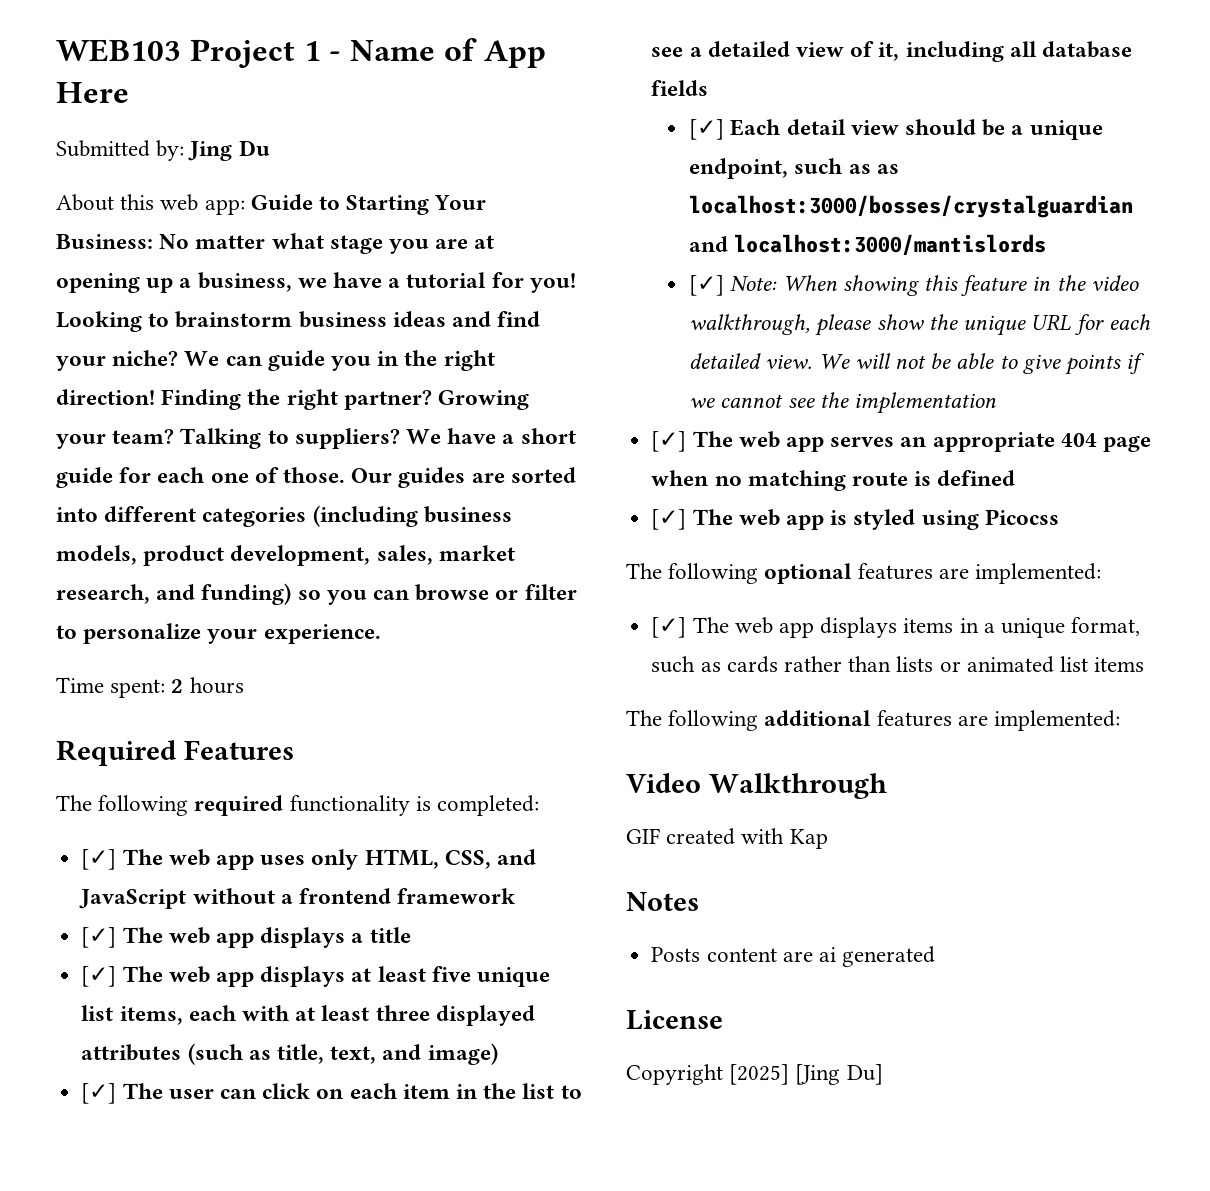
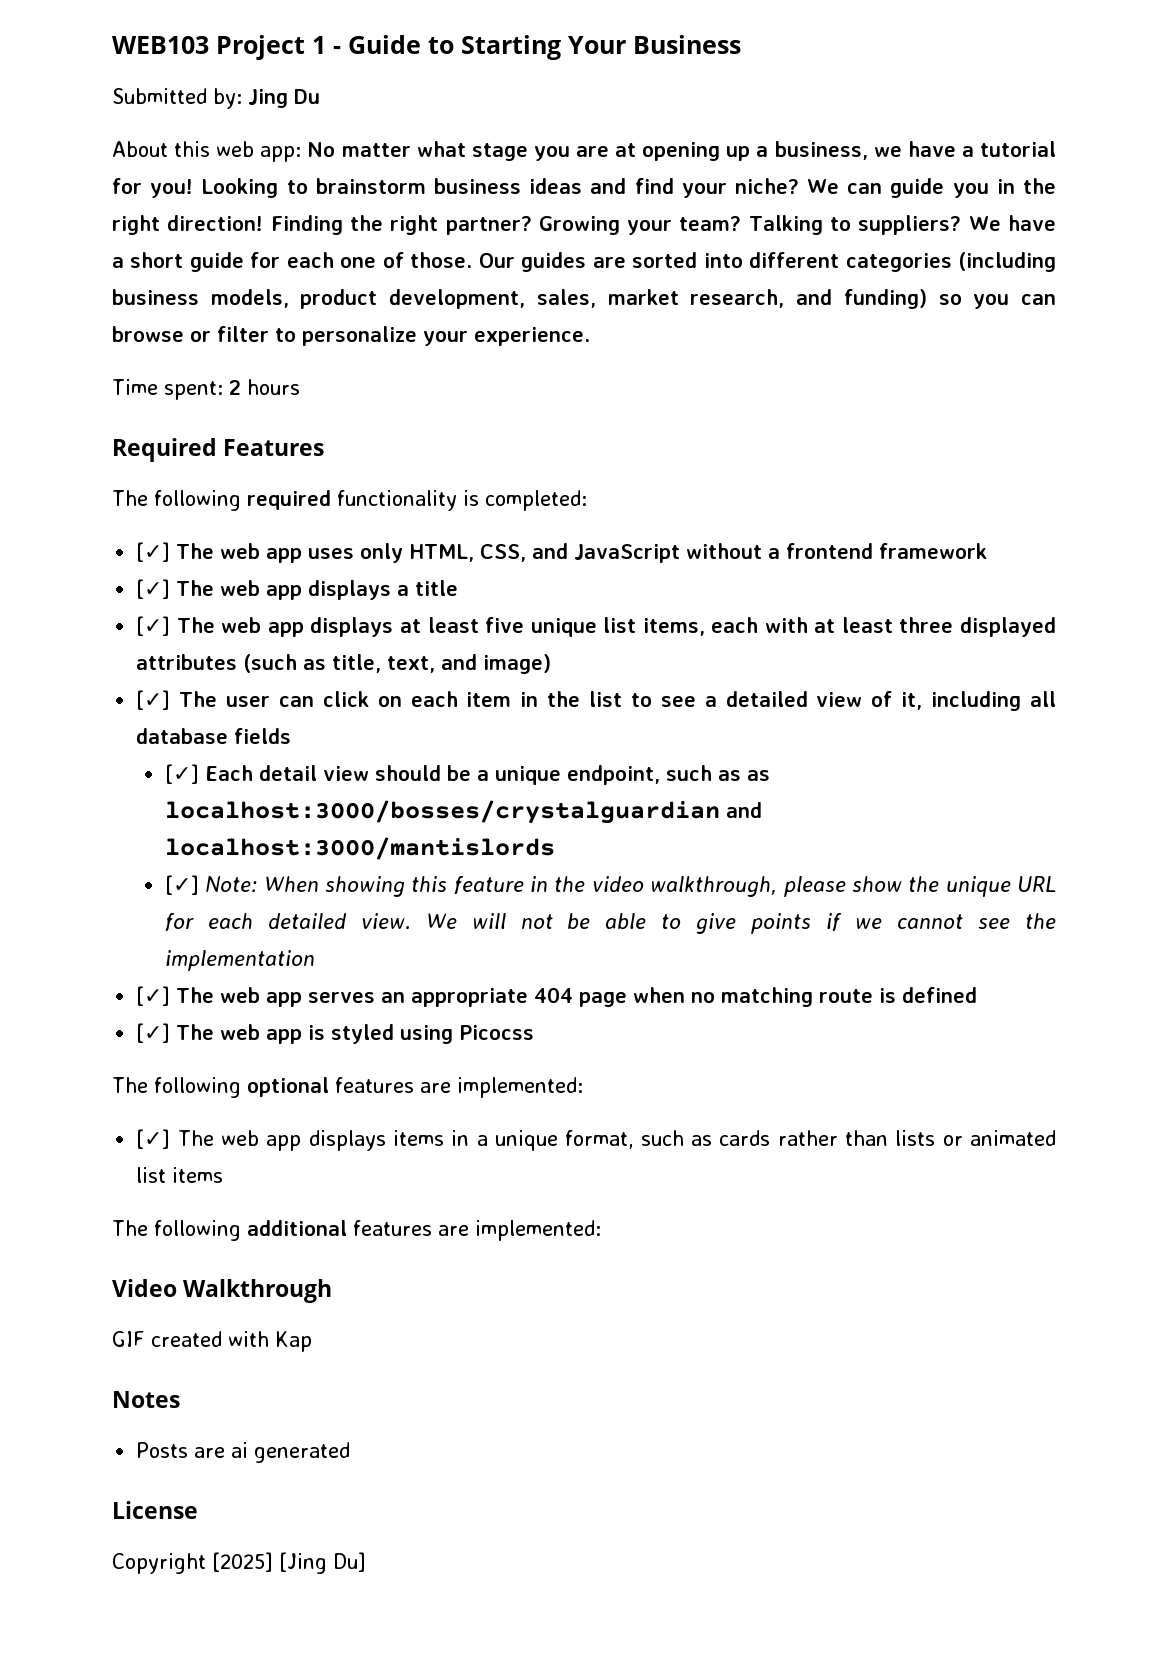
[350,38,546,68] [56,82,129,103] Name of App Here -> [348,35,741,60] Guide to Starting Your Business
[250,194,487,215] [56,234,153,249] Guide to Starting Your Business: -> (302, 154) none
[706,948,777,962] content -> (189, 1450) none

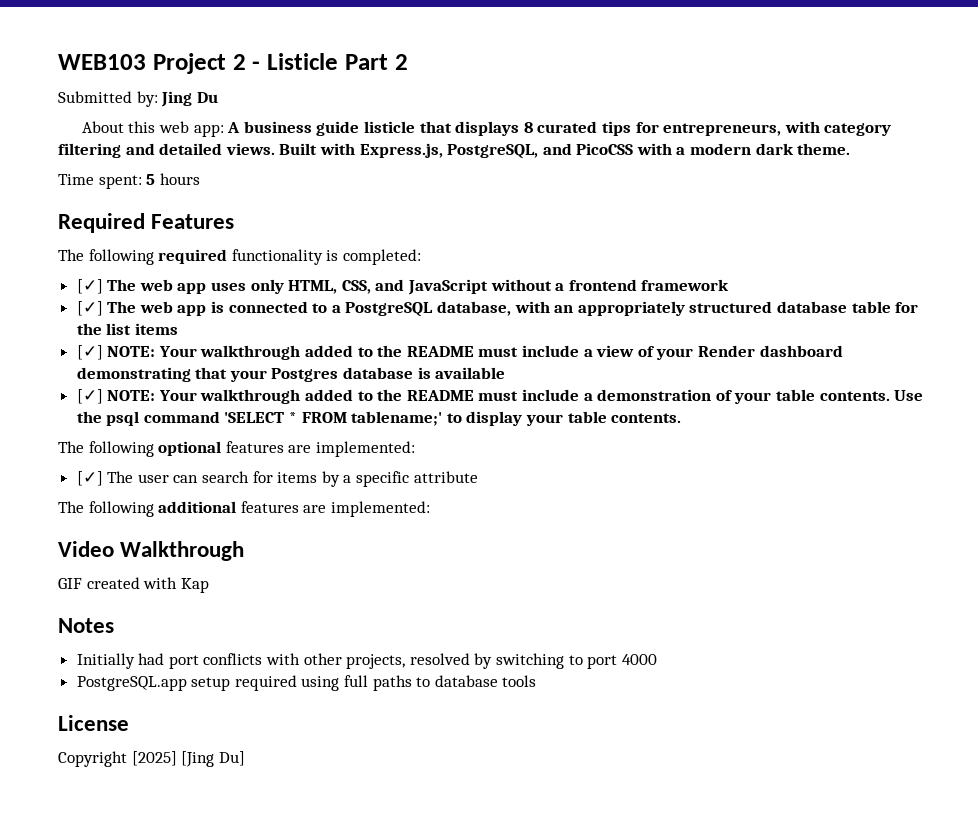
[312,35,741,60] 1 - Guide to Starting Your Business -> [232,53,408,70] 2 - Listicle Part 2
[307,141,1056,161] [112,178,1056,198] [112,215,1056,235] [112,252,1056,272] [112,289,1057,309] [112,326,590,346] No matter what stage you are at opening up a business, we have a tutorial for you! Looking to brainstorm business ideas and find your niche? We can guide you in the right direction! Finding the right partner? Growing your team? Talking to suppliers? We have a short guide for each one of those. Our guides are sorted into different categories (including business models, product development, sales, market research, and funding) so you can browse or filter to personalize your experience. -> [227,121,892,136] [58,143,851,159] A business guide listicle that displays 8 curated tips for entrepreneurs, with category filtering and detailed views. Built with Express.js, PostgreSQL, and PicoCSS with a modern dark theme.
[229,380,241,395] 2 -> [146,174,156,185] 5
[308,580,459,600] [136,616,1056,637] [136,654,552,674] [136,690,1056,711] [136,728,292,744] [164,764,770,785] [164,800,762,824] [164,837,555,860] [164,875,1057,897] [164,913,1056,934] [164,950,315,971] [136,986,978,1007] [136,1023,535,1044] displays a title // [✓] The web app displays at least five unique list items, each with at least three displayed attributes (such as title, text, and image) // [✓] The user can click on each item in the list to see a detailed view of it, including all database fields // [✓] Each detail view should be a unique endpoint, such as as localhost:3000/bosses/crystalguardian and localhost:3000/mantislords // [✓] Note: When showing this feature in the video walkthrough, please show the unique URL for each detailed view. We will not be able to give points if we cannot see the implementation // [✓] The web app serves an appropriate 404 page when no matching route is defined // [✓] The web app is styled using Picocss -> [211,301,919,317] [76,323,178,335] [76,345,843,360] [76,367,506,382] [76,389,924,404] [76,411,682,426] is connected to a PostgreSQL database, with an appropriately structured database table for the list items // [✓] NOTE: Your walkthrough added to the README must include a view of your Render dashboard demonstrating that your Postgres database is available // [✓] NOTE: Your walkthrough added to the README must include a demonstration of your table contents. Use the psql command 'SELECT * FROM tablename;' to display your table contents.
[220,1130,1056,1151] [136,1167,224,1183] web app displays items in a unique format, such as cards rather than lists or animated list items -> [137,471,478,487] user can search for items by a specific attribute
[136,1442,351,1463] Posts are ai generated -> [76,653,657,669] [76,675,537,691] Initially had port conflicts with other projects, resolved by switching to port 4000 // PostgreSQL.app setup required using full paths to database tools

